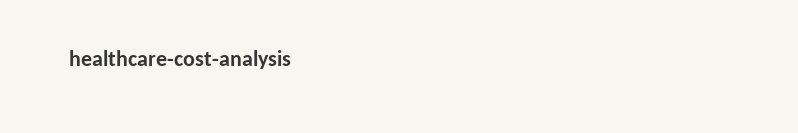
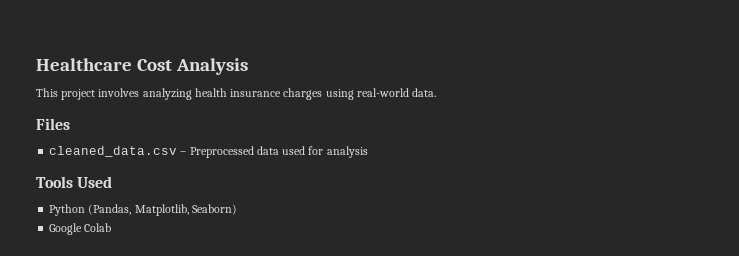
[69,50,291,69] healthcare-cost-analysis -> [36,58,248,75] [36,88,437,100] [36,118,70,130] [49,146,368,158] [36,176,113,188] [49,204,237,216] [49,223,112,235] Healthcare Cost Analysis // This project involves analyzing health insurance charges using real-world data. // Files // cleaned_data.csv – Preprocessed data used for analysis // Tools Used // Python (Pandas, Matplotlib, Seaborn) // Google Colab

